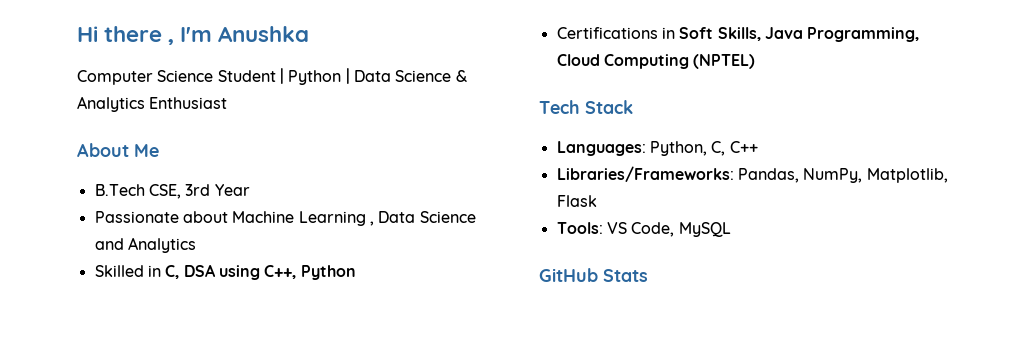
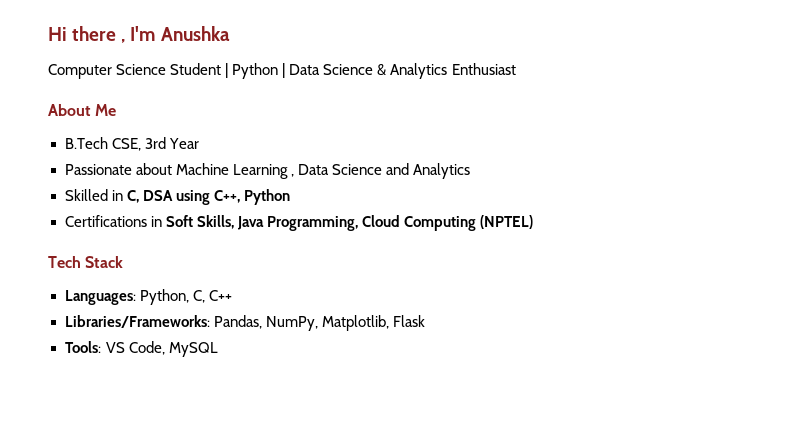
[539,268,648,282] // GitHub Stats -> (218, 349) none

